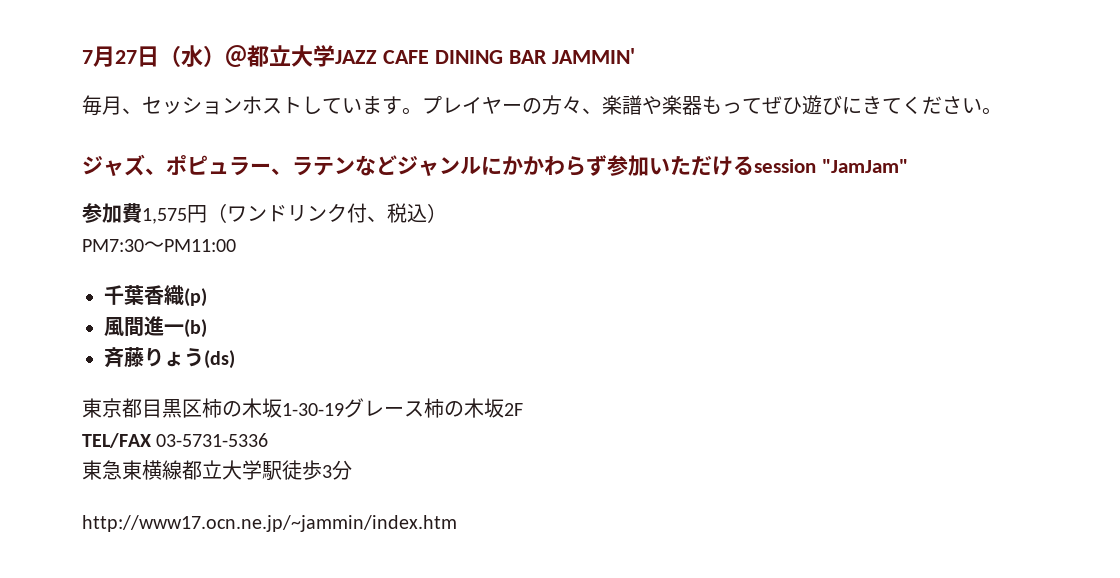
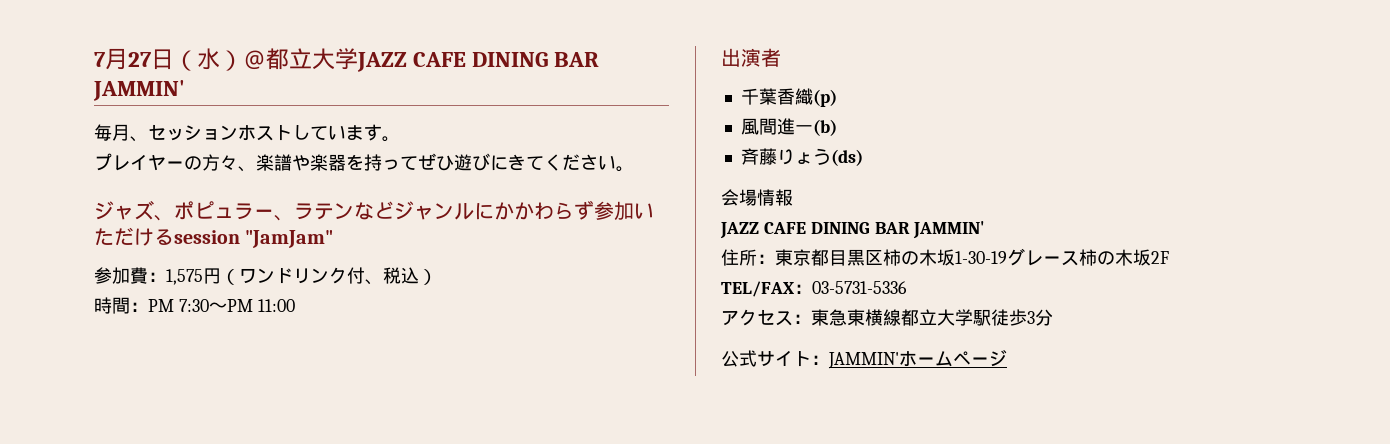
(422, 111) none -> (400, 139) //
[702,96,722,114] も -> [346,154,382,171] を持
(142, 213) none -> [148,272,166,282] ：
[82,239,236,252] PM7:30〜PM11:00 -> [94,297,295,314] [721,48,781,67] 時間：PM 7:30〜PM 11:00 // 出演者
(235, 359) none -> [721,189,793,206] [720,221,986,239] [721,249,775,266] 会場情報 // JAZZ CAFE DINING BAR JAMMIN' // 住所：
(151, 440) none -> [794,284,812,294] ：
(269, 440) none -> [721,309,811,326] アクセス：
[82,515,457,532] http://www17.ocn.ne.jp/~jammin/index.htm -> [721,350,1007,369] 公式サイト：JAMMIN'ホームページ

